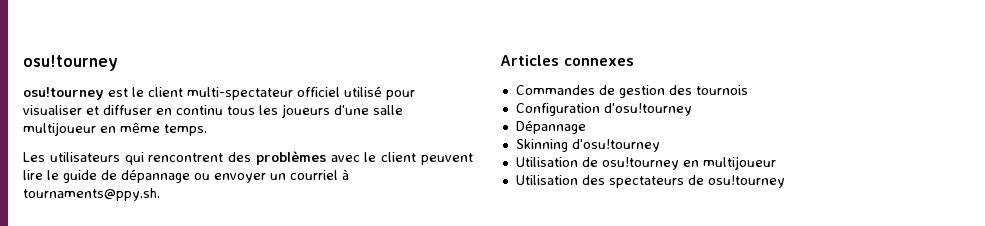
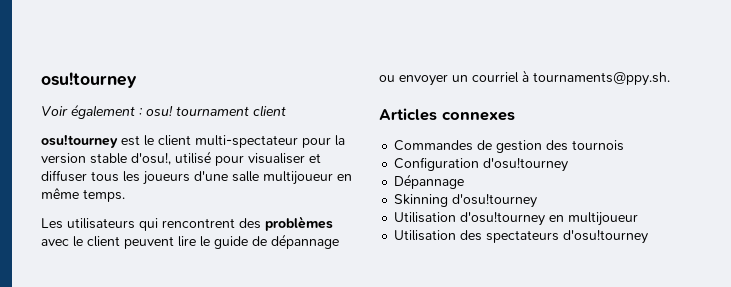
[23,55,118,71] osu!tourney -> [41,72,137,88] [41,104,286,119] osu!tourney // Voir également : osu! tournament client
[297,87,340,97] officiel -> [302,135,345,148] [41,152,171,165] pour la version stable d'osu!,
[156,105,223,115] en continu -> (87, 176) none
[581,157,679,170] de osu!tourney -> [460,211,546,226] d'osu!tourney
[687,175,785,188] de osu!tourney -> [563,229,649,244] d'osu!tourney

